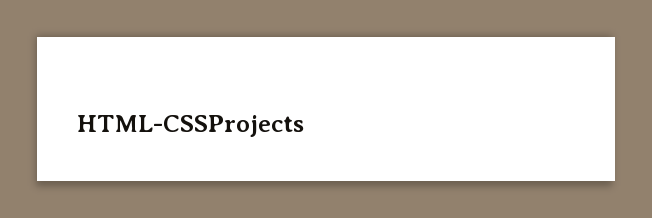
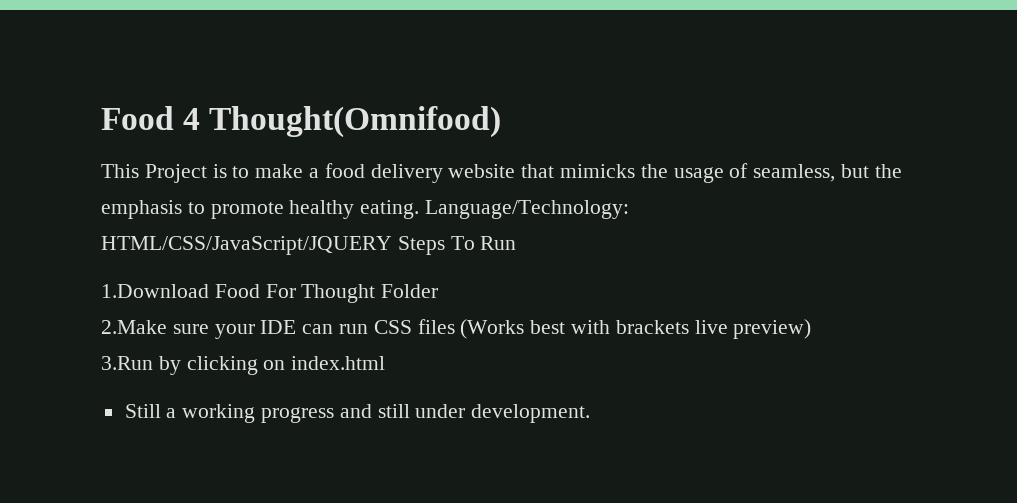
[77,115,304,137] HTML-CSSProjects -> [101,106,502,138] [101,163,902,183] [101,200,630,219] [101,236,517,255] [101,284,439,303] [101,319,812,339] [101,356,386,375] [124,404,591,423] Food 4 Thought(Omnifood) // This Project is to make a food delivery website that mimicks the usage of seamless, but the emphasis to promote healthy eating. Language/Technology: HTML/CSS/JavaScript/JQUERY Steps To Run // 1.Download Food For Thought Folder // 2.Make sure your IDE can run CSS files (Works best with brackets live preview) // 3.Run by clicking on index.html // Still a working progress and still under development.

